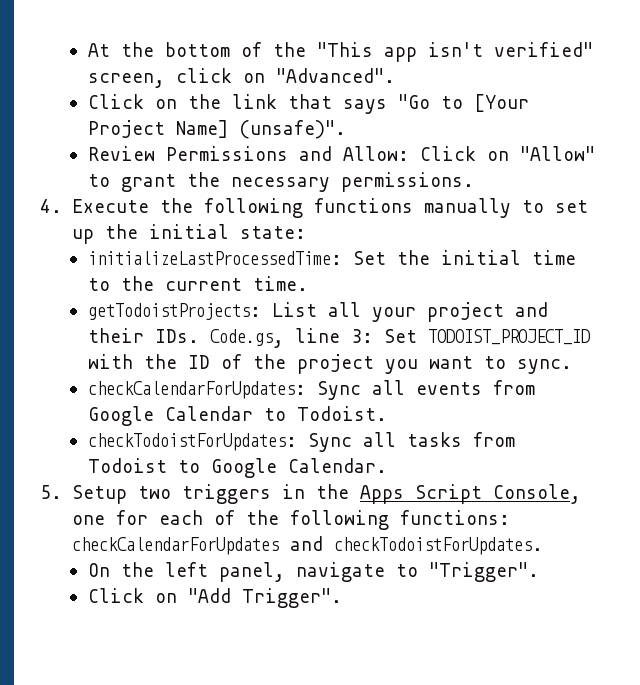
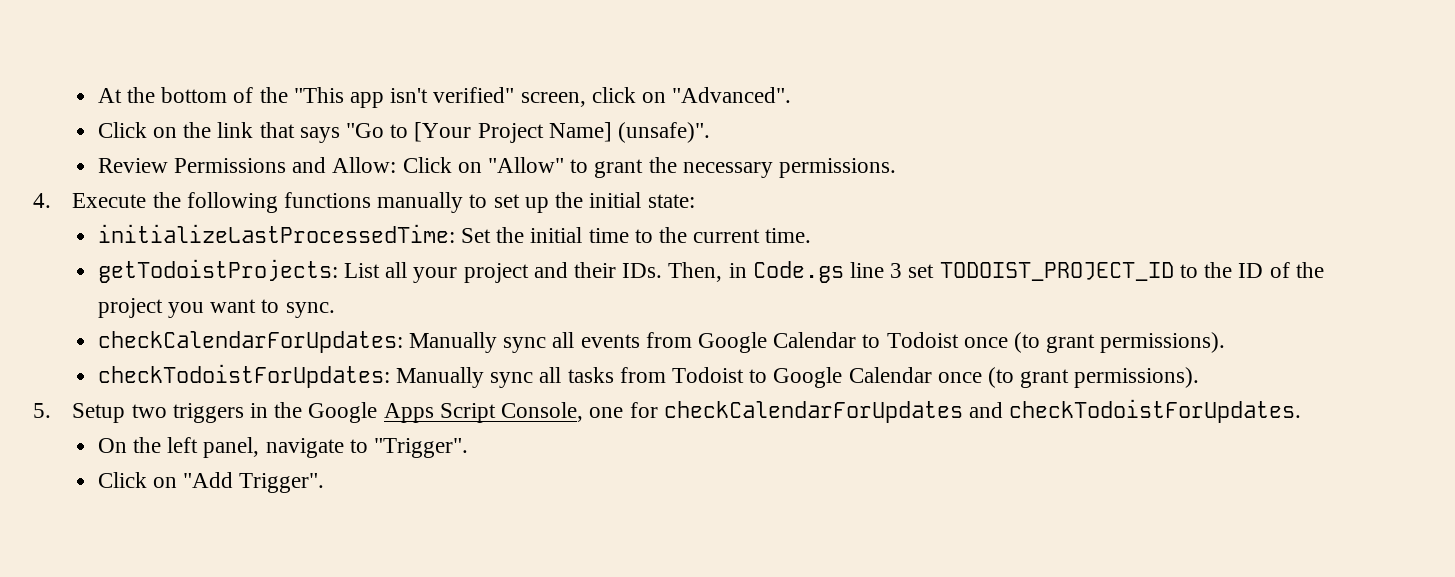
[209,328,590,348] [87,354,133,369] Code.gs, line 3: Set TODOIST_PROJECT_ID with -> [668,261,1198,283] Then, in Code.gs line 3 set TODOIST_PROJECT_ID to
[316,381,361,400] Sync -> [408,332,547,353] Manually sync
[296,406,387,421] Todoist. -> [886,332,1226,353] Todoist once (to grant permissions).
[307,433,352,452] Sync -> [395,367,534,388] Manually sync
[287,458,387,473] Calendar. -> [848,367,1200,388] Calendar once (to grant permissions).
(349, 491) none -> [308,402,378,423] Google
[158,510,510,530] each of the following functions: -> (658, 410) none

